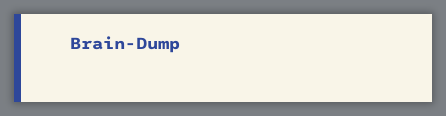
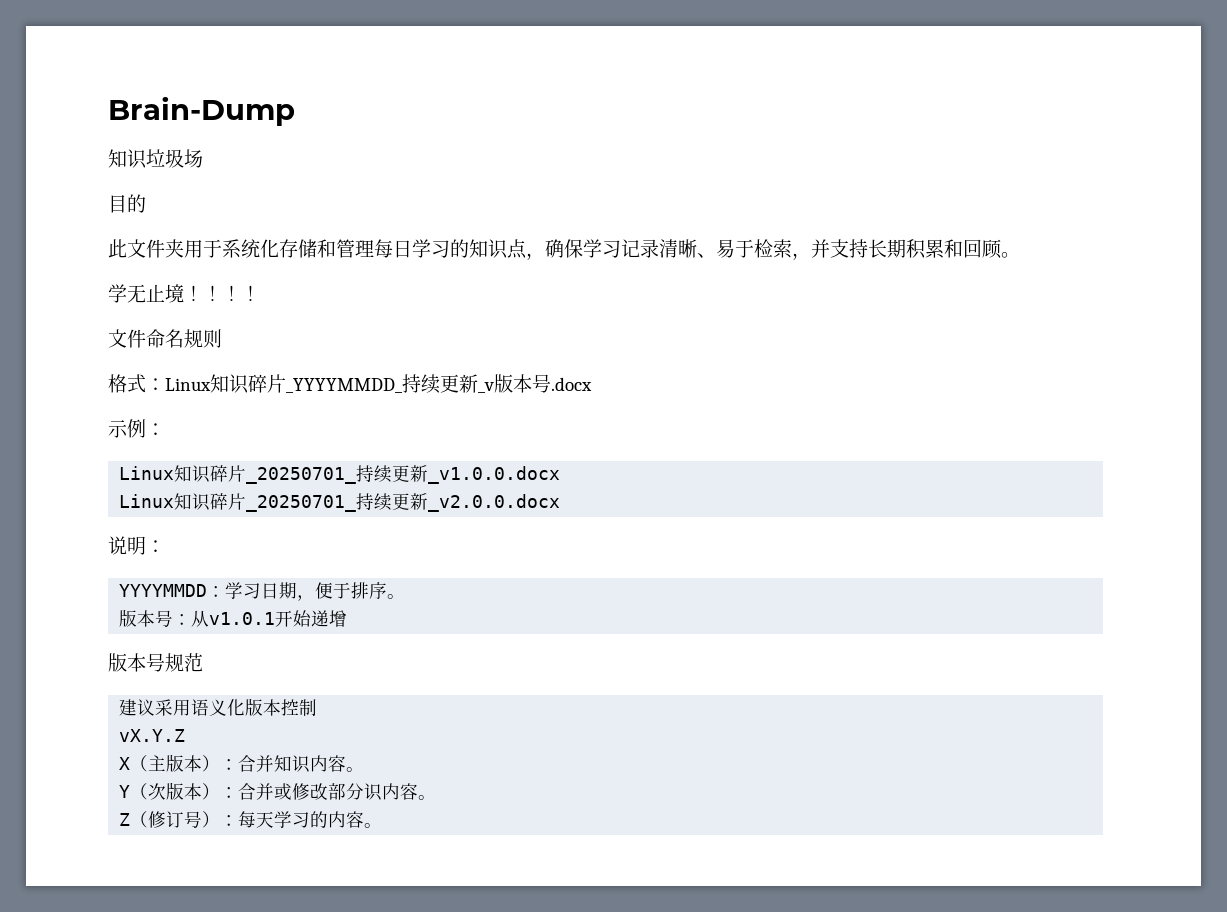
(180, 44) none -> [108,149,203,169] [108,194,146,213] [108,239,1020,260] [108,284,260,303] [108,329,222,348] [108,374,592,394] [108,419,165,438] [119,465,561,484] [119,493,561,512] [108,536,165,555] [119,582,406,601] [119,609,348,627] [108,653,203,672] [119,698,318,716] [119,729,186,742] [119,754,365,773] [119,782,437,801] [119,811,383,828] // 知识垃圾场 // 目的 // 此文件夹用于系统化存储和管理每日学习的知识点，确保学习记录清晰、易于检索，并支持长期积累和回顾。 // 学无止境！！！！ // 文件命名规则 // 格式：Linux知识碎片_YYYYMMDD_持续更新_v版本号.docx // 示例： // Linux知识碎片_20250701_持续更新_v1.0.0.docx // Linux知识碎片_20250701_持续更新_v2.0.0.docx // 说明： // YYYYMMDD：学习日期，便于排序。 // 版本号：从v1.0.1开始递增 // 版本号规范 // 建议采用语义化版本控制 // vX.Y.Z // X（主版本）：合并知识内容。 // Y（次版本）：合并或修改部分识内容。 // Z（修订号）：每天学习的内容。

